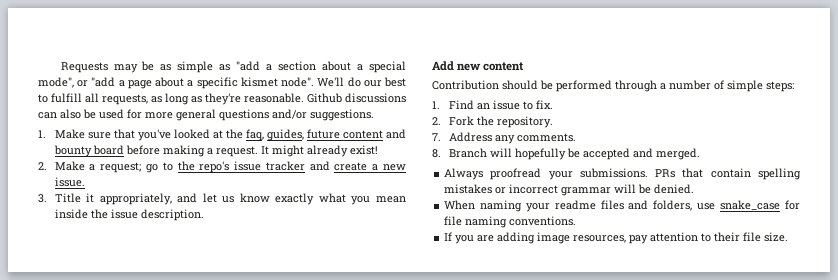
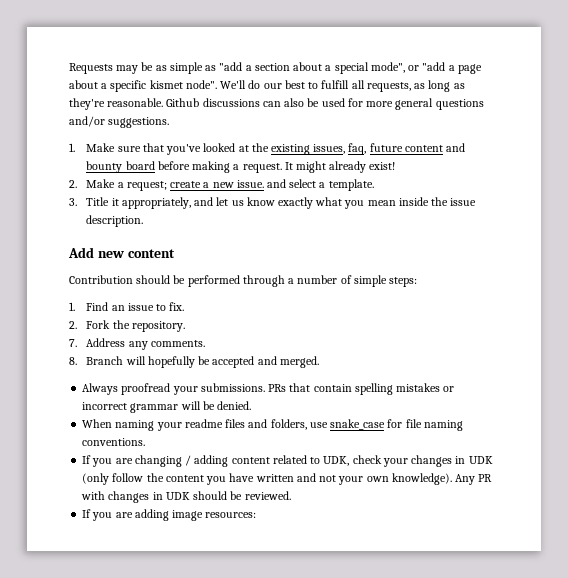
[245,129,304,141] faq, guides, -> [270,143,367,155] existing issues, faq,
[145,161,330,173] go to the repo's issue tracker and -> (167, 186) none
(85, 182) none -> [266,179,374,191] and select a template.
(577, 221) none -> [82,455,493,467] [82,473,493,485] [81,491,291,503] // If you are changing / adding content related to UDK, check your changes in UDK (only follow the content you have written and not your own knowledge). Any PR with changes in UDK should be reviewed.
[573,232,789,244] resources, pay attention to their file size. -> [205,512,257,518] resources:

